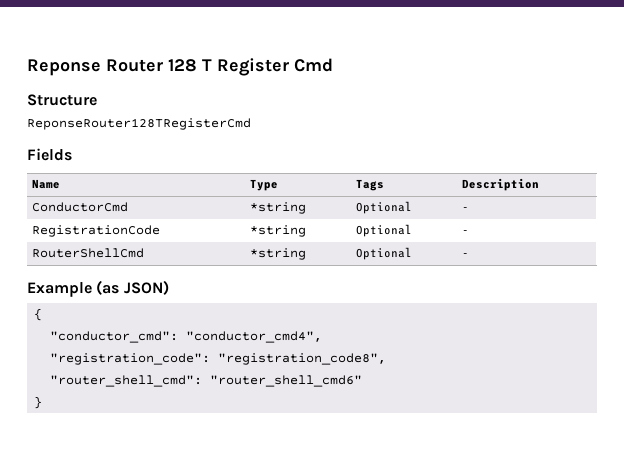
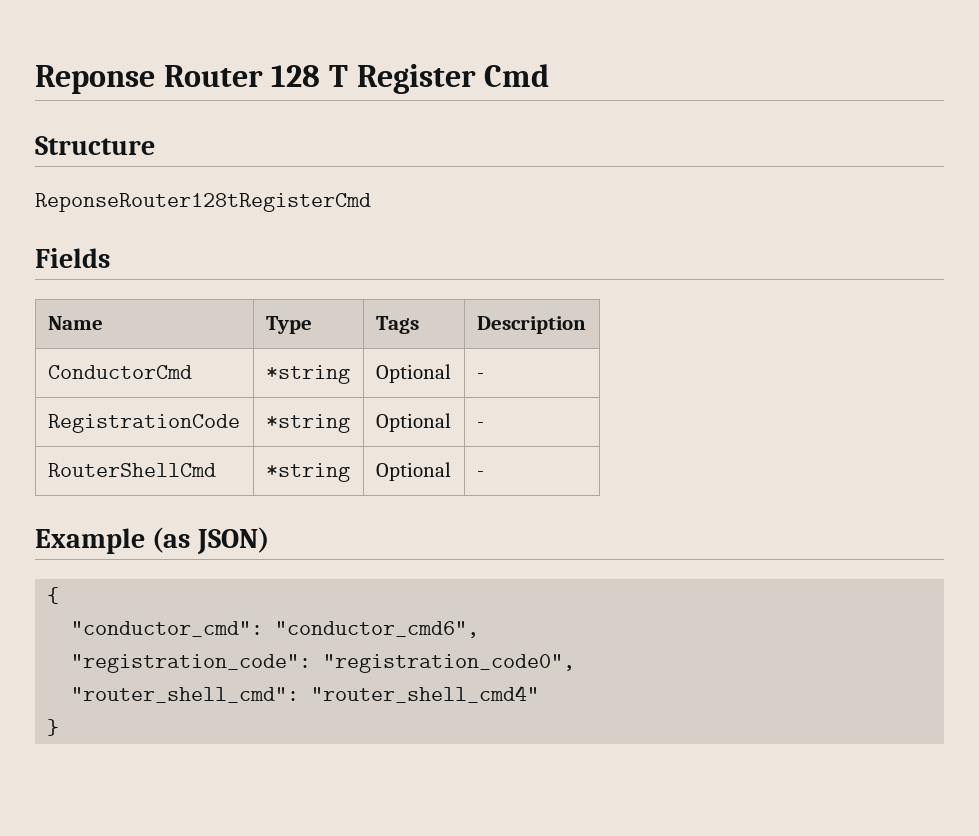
[27,118,251,130] ReponseRouter128TRegisterCmd -> [35,193,371,212] ReponseRouter128tRegisterCmd
[185,331,322,343] "conductor_cmd4", -> [275,621,480,638] "conductor_cmd6",
[217,353,386,365] "registration_code8", -> [323,654,576,673] "registration_code0",
[209,375,362,387] "router_shell_cmd6" -> [311,685,540,703] "router_shell_cmd4"

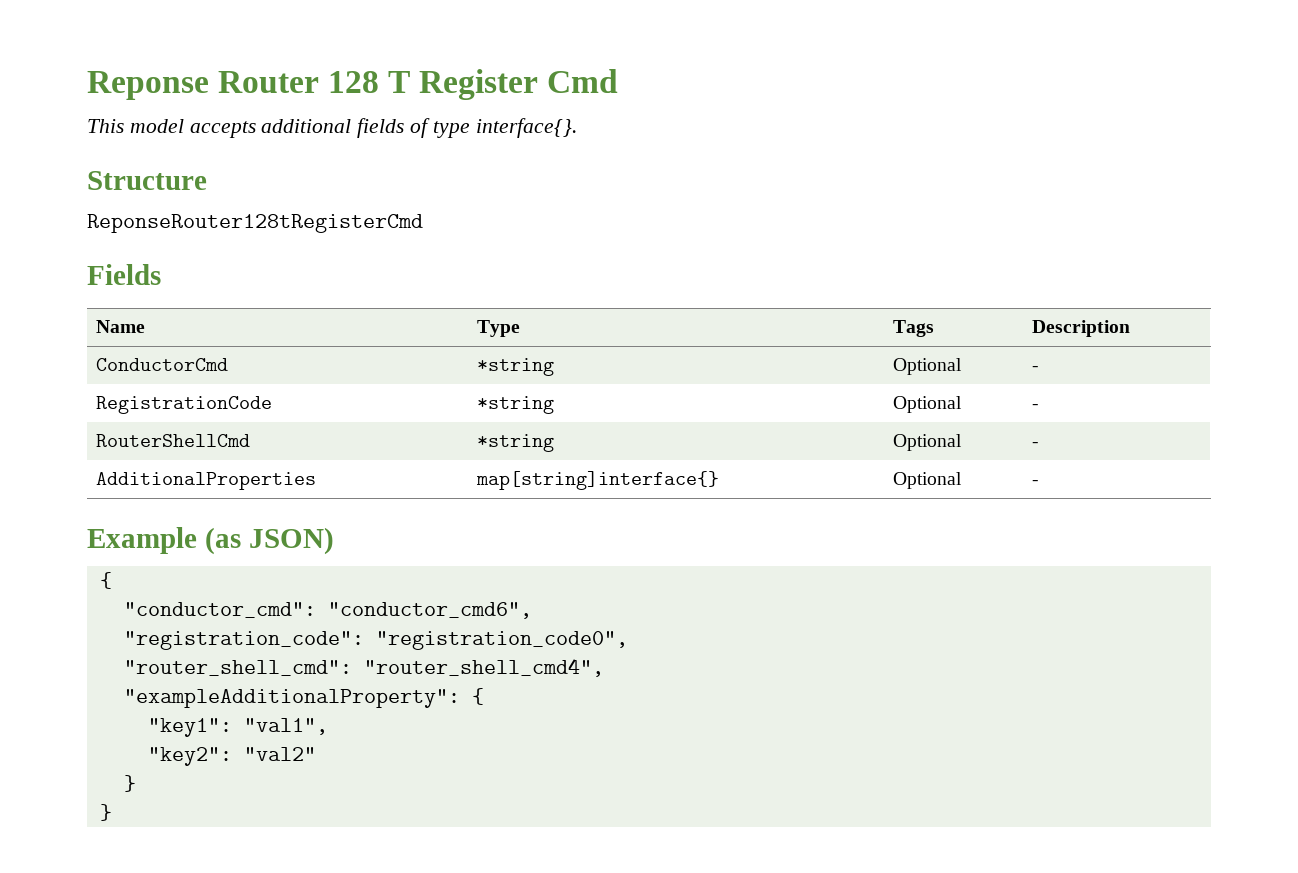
(550, 75) none -> [87,118,577,138] // This model accepts additional fields of type interface{}.
(484, 474) none -> [96,472,317,490] [476,471,720,490] [893,472,963,489] [1032,480,1040,485] // AdditionalProperties | map[string]interface{} | Optional | -
[311,685,540,703] [47,719,60,736] "router_shell_cmd4" // } -> [363,658,604,677] [123,688,484,708] [147,718,328,737] [147,747,316,766] [123,775,136,792] [99,804,112,821] "router_shell_cmd4", // "exampleAdditionalProperty": { // "key1": "val1", // "key2": "val2" // } // }

